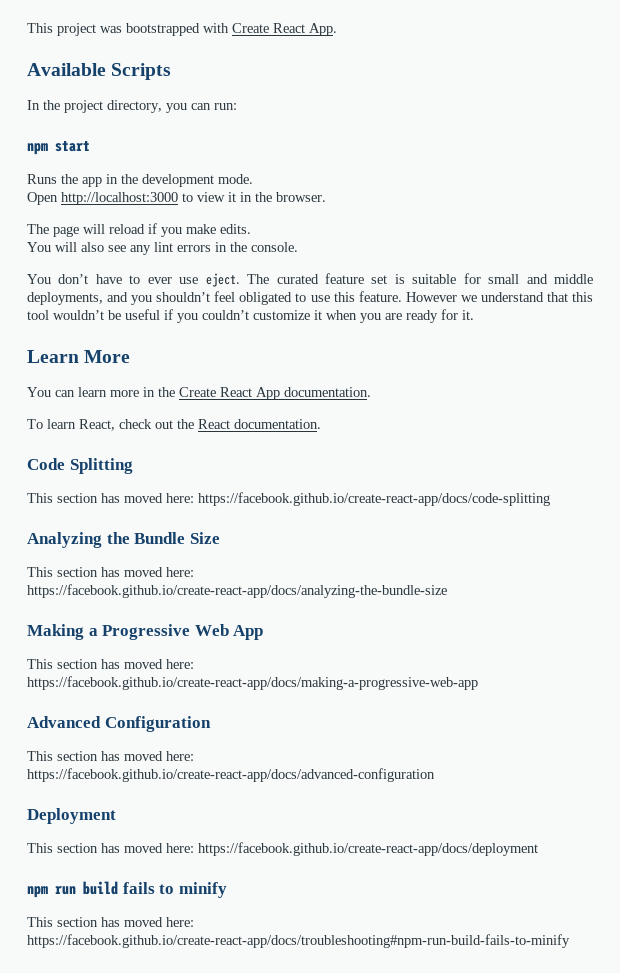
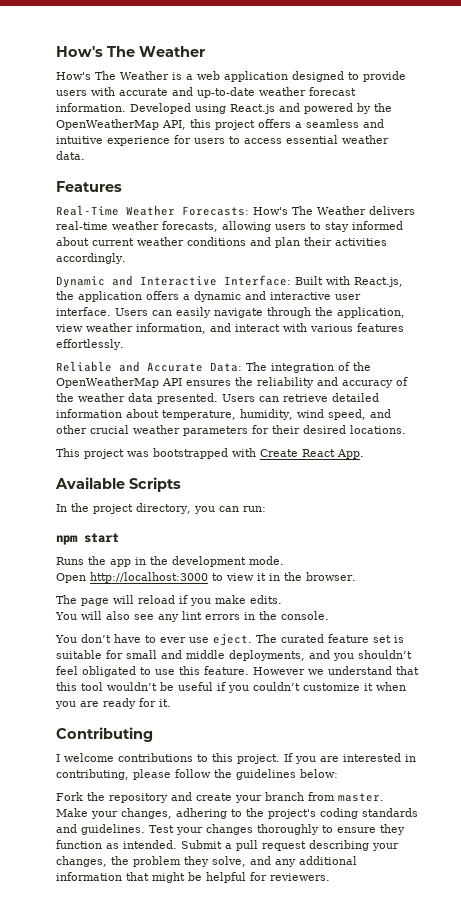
(27, 28) none -> [56,46,205,57] [56,71,406,82] [56,87,356,98] [56,103,392,114] [56,119,384,130] [56,135,389,146] [56,151,85,160] [56,181,122,192] [56,205,415,216] [56,221,403,232] [56,237,387,248] [56,253,126,264] [56,275,403,288] [56,291,361,302] [56,307,405,318] [55,323,404,334] [56,339,124,350] [56,361,371,373] [56,377,408,388] [56,393,379,404] [56,409,391,420] [56,425,406,436] How's The Weather // How's The Weather is a web application designed to provide users with accurate and up-to-date weather forecast information. Developed using React.js and powered by the OpenWeatherMap API, this project offers a seamless and intuitive experience for users to access essential weather data. // Features // Real-Time Weather Forecasts: How's The Weather delivers real-time weather forecasts, allowing users to stay informed about current weather conditions and plan their activities accordingly. // Dynamic and Interactive Interface: Built with React.js, the application offers a dynamic and interactive user interface. Users can easily navigate through the application, view weather information, and interact with various features effortlessly. // Reliable and Accurate Data: The integration of the OpenWeatherMap API ensures the reliability and accuracy of the weather data presented. Users can retrieve detailed information about temperature, humidity, wind speed, and other crucial weather parameters for their desired locations. //
[27,350,131,363] [27,387,371,400] [27,419,321,431] [27,458,133,474] [27,492,550,506] [27,532,220,548] [27,567,194,577] [27,584,447,598] [27,624,264,640] [27,659,194,669] [27,676,478,690] [27,716,211,732] [27,751,194,761] [27,768,435,782] [27,808,116,824] [27,842,538,856] [27,881,227,898] [27,917,194,927] [27,934,570,948] Learn More // You can learn more in the Create React App documentation. // To learn React, check out the React documentation. // Code Splitting // This section has moved here: https://facebook.github.io/create-react-app/docs/code-splitting // Analyzing the Bundle Size // This section has moved here: https://facebook.github.io/create-react-app/docs/analyzing-the-bundle-size // Making a Progressive Web App // This section has moved here: https://facebook.github.io/create-react-app/docs/making-a-progressive-web-app // Advanced Configuration // This section has moved here: https://facebook.github.io/create-react-app/docs/advanced-configuration // Deployment // This section has moved here: https://facebook.github.io/create-react-app/docs/deployment // npm run build fails to minify // This section has moved here: https://facebook.github.io/create-react-app/docs/troubleshooting#npm-run-build-fails-to-minify -> [56,727,153,742] [56,753,416,764] [56,769,338,780] [56,792,384,803] [56,808,418,819] [56,824,405,835] [56,840,399,851] [56,856,357,867] [56,872,330,883] Contributing // I welcome contributions to this project. If you are interested in contributing, please follow the guidelines below: // Fork the repository and create your branch from master. Make your changes, adhering to the project's coding standards and guidelines. Test your changes thoroughly to ensure they function as intended. Submit a pull request describing your changes, the problem they solve, and any additional information that might be helpful for reviewers.

